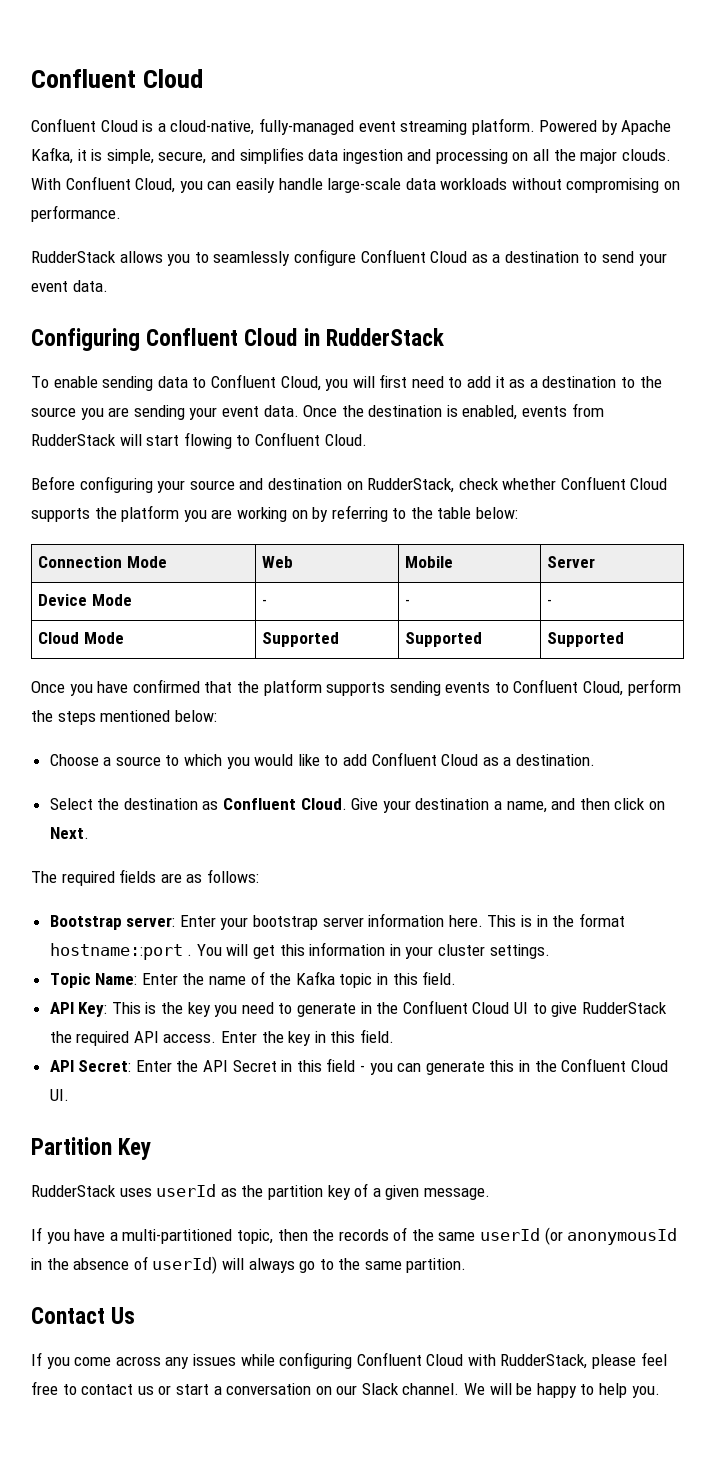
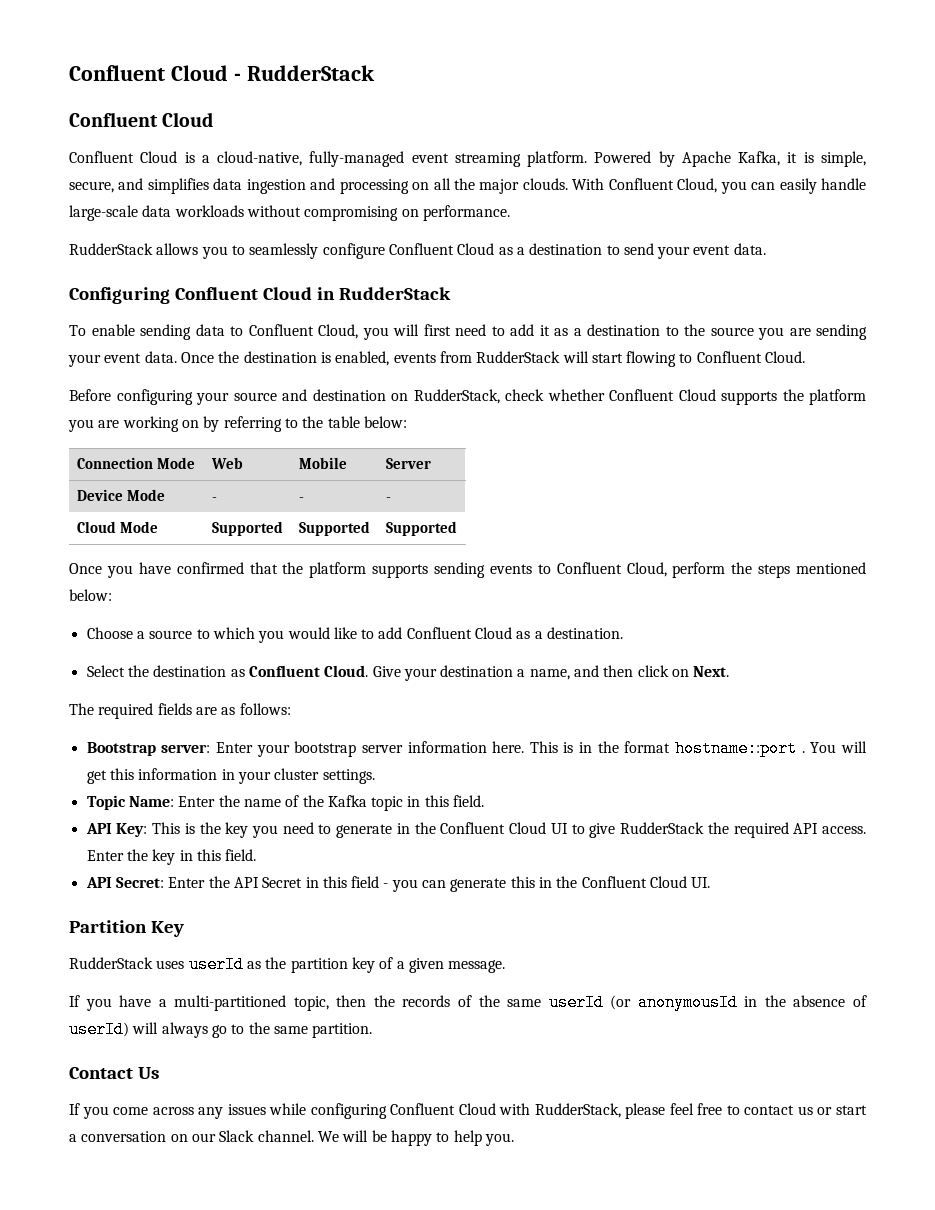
[31,69,204,88] Confluent Cloud -> [69,65,375,81] [69,112,214,127] Confluent Cloud - RudderStack // Confluent Cloud

